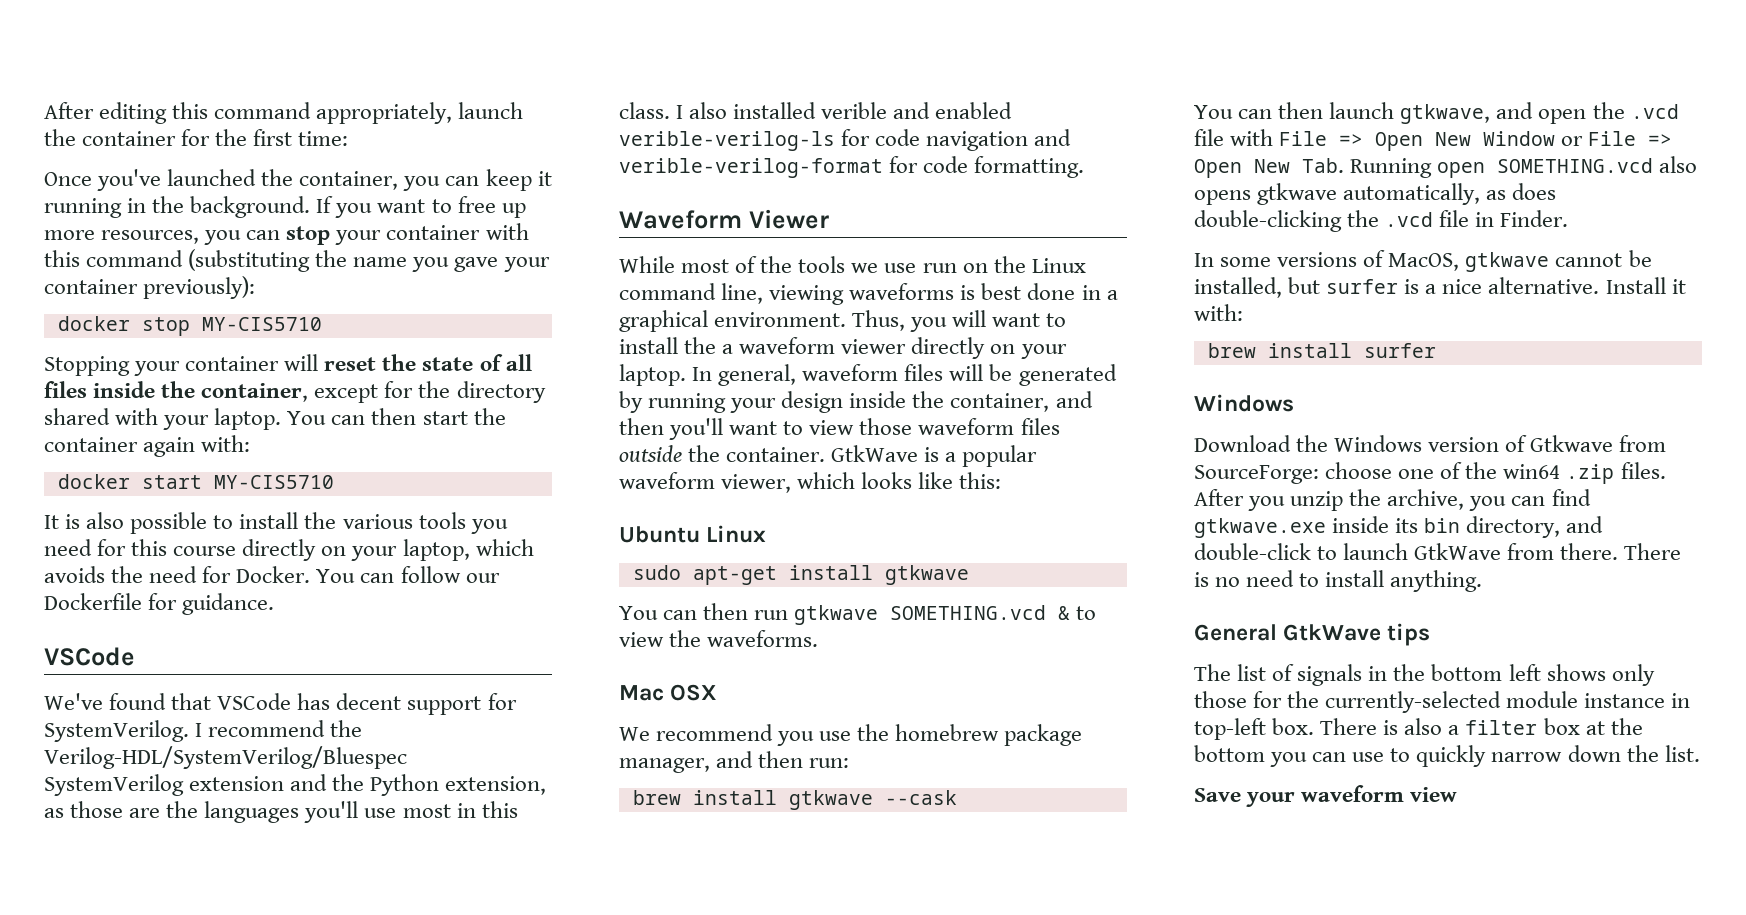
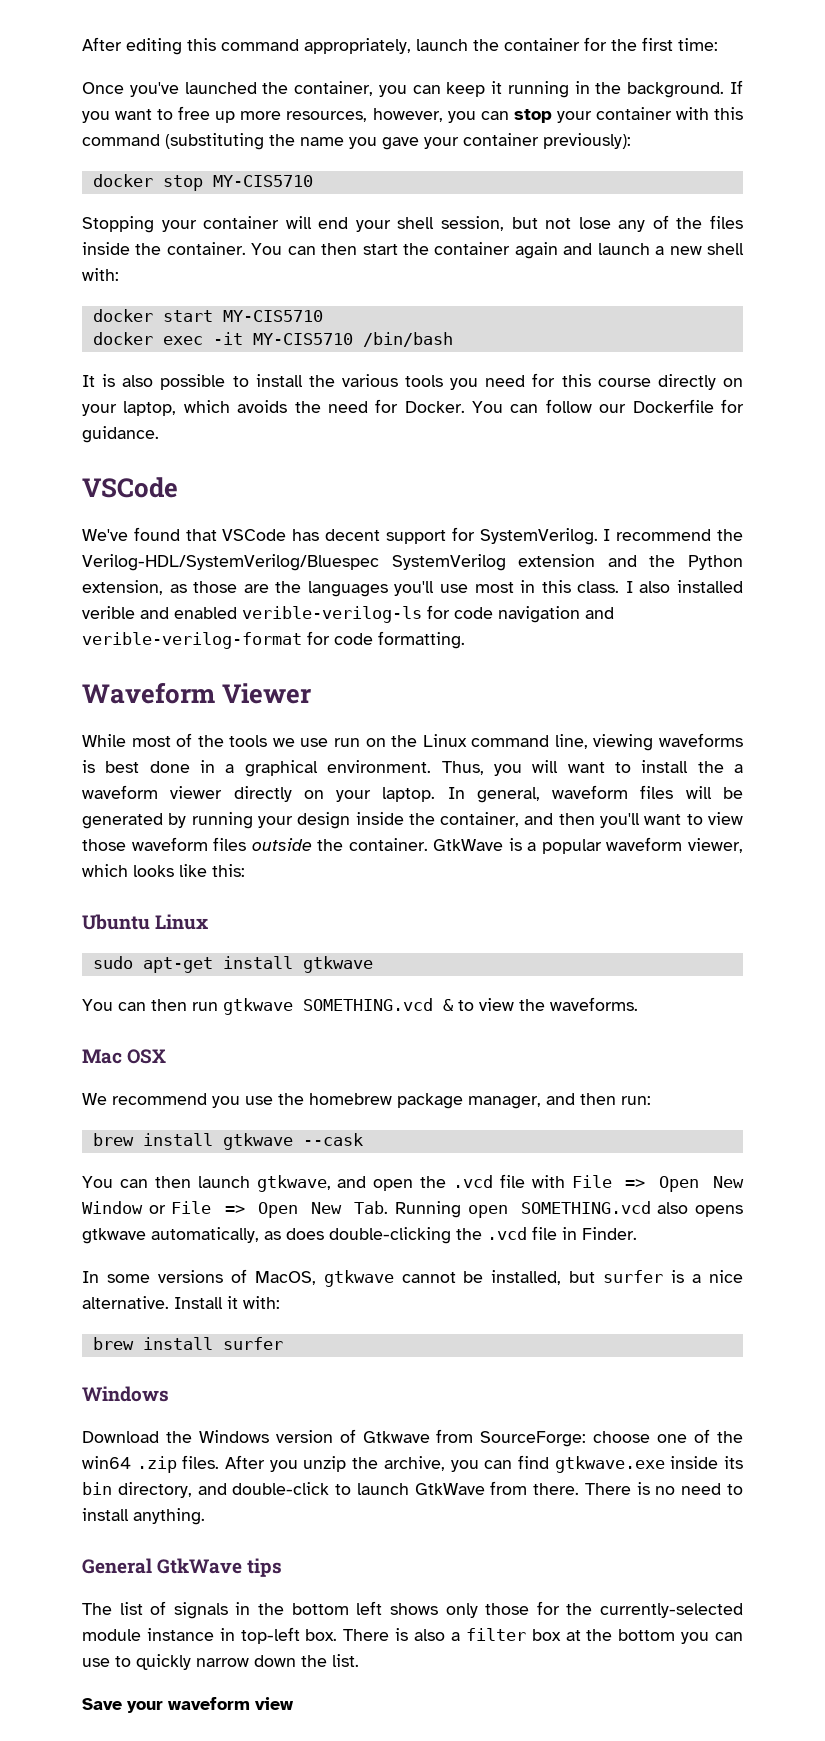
(200, 237) none -> [372,108,443,122] however,
[324,354,532,371] [44,381,546,403] [44,408,282,430] reset the state of all files inside the container, except for the directory shared with your laptop. -> [318,215,743,232] [82,242,246,255] end your shell session, but not lose any of the files inside the container.
(196, 447) none -> [563,243,745,255] and launch a new shell
(334, 482) none -> [92,332,453,347] // docker exec -it MY-CIS5710 /bin/bash

